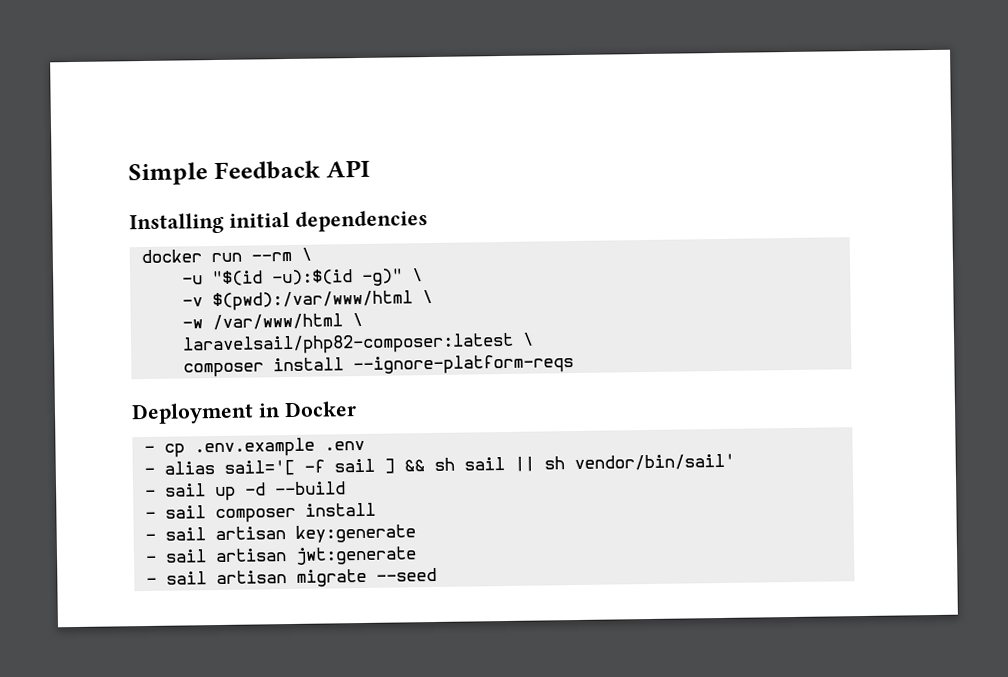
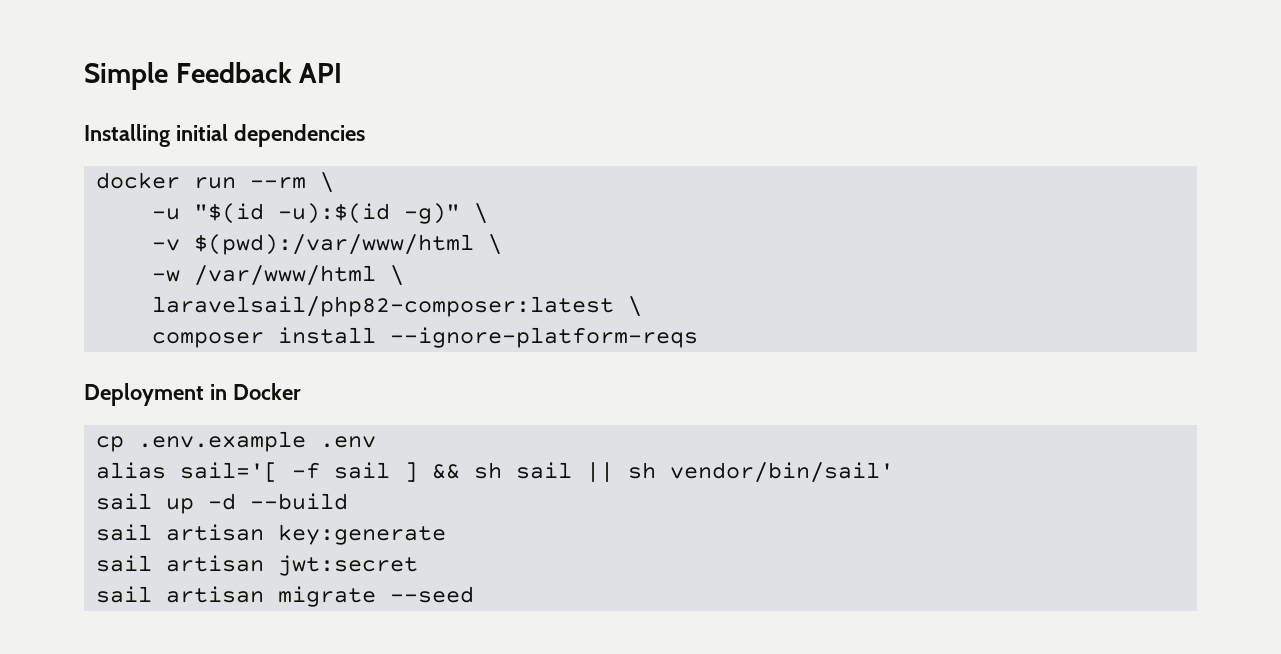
[144,445,155,454] - -> (301, 391) none
[144,467,155,476] - -> (376, 442) none
[145,489,156,498] - -> (894, 472) none
[145,502,376,524] [145,533,156,542] - sail composer install // - -> (348, 501) none
[146,546,417,565] [146,577,157,586] - sail artisan jwt:generate // - -> [95,555,418,576] sail artisan jwt:secret //

